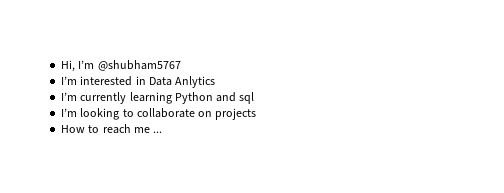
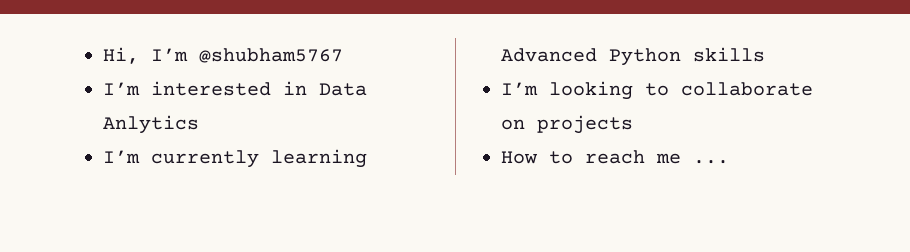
[174,92,255,104] Python and sql -> [501,47,765,66] Advanced Python skills

